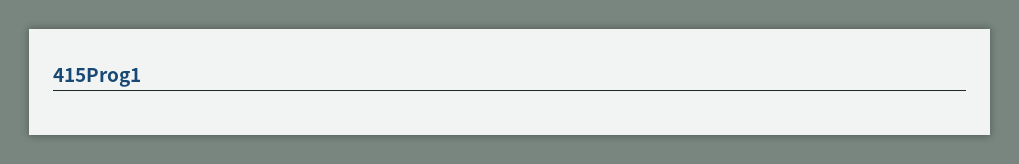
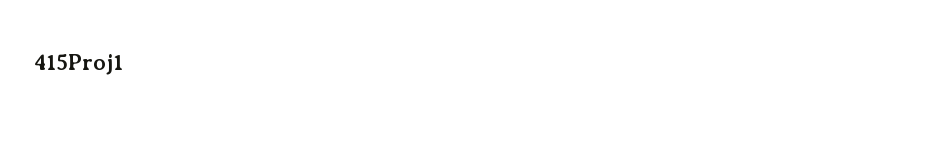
[53,68,141,87] 415Prog1 -> [34,54,123,75] 415Proj1

